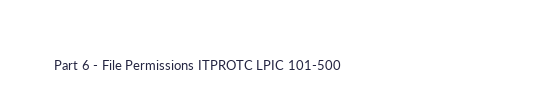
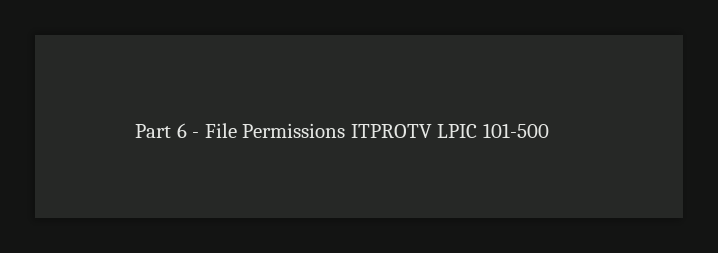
[197,60,253,70] ITPROTC -> [350,124,432,138] ITPROTV

